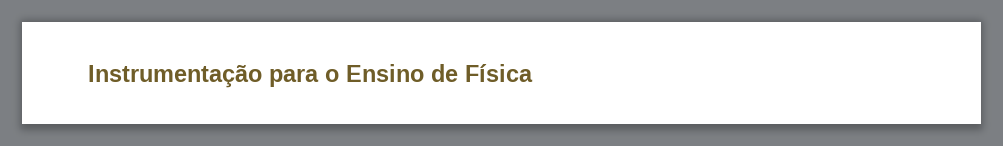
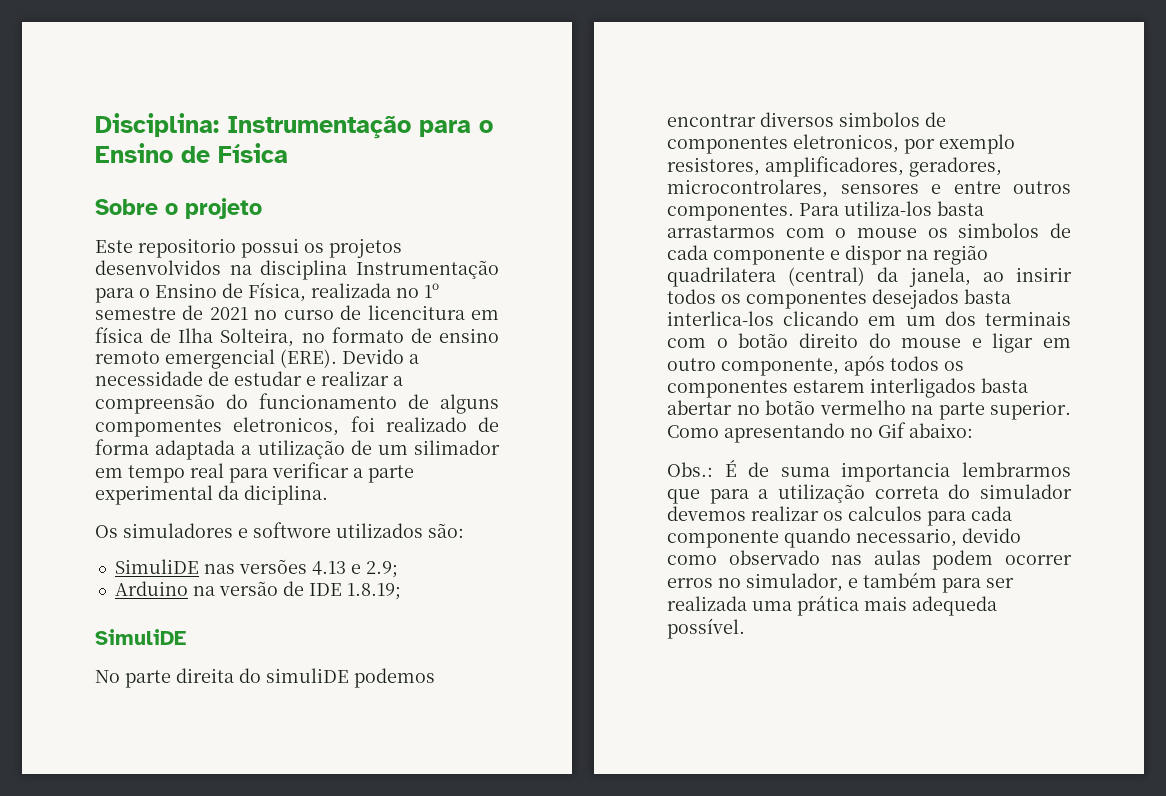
(88, 76) none -> [95,113,219,137] Disciplina:
(533, 73) none -> [95,198,262,219] [95,238,402,258] [95,260,499,280] [95,282,439,303] [95,305,499,320] [95,327,499,347] [95,349,419,369] [95,371,403,386] [95,393,499,414] [95,416,499,437] [95,439,500,460] [95,462,414,483] [95,485,328,505] [95,522,464,538] [114,559,398,578] [114,581,401,600] [95,629,186,645] [95,668,435,688] [667,112,946,127] [667,134,1015,154] [667,156,1002,177] [667,179,1071,198] [667,201,984,221] [667,223,1071,238] [667,245,988,265] [667,267,1072,287] [667,289,1011,309] [667,311,1071,326] [667,333,1071,353] [667,355,964,376] [667,378,1028,398] [667,400,1071,420] [667,422,973,443] [667,460,1071,482] [667,484,1072,504] [667,506,1012,526] [667,528,1021,548] [667,550,1072,570] [667,572,1014,593] [667,595,997,616] [667,618,745,639] // Sobre o projeto // Este repositorio possui os projetos desenvolvidos na disciplina Instrumentação para o Ensino de Física, realizada no 1º semestre de 2021 no curso de licencitura em física de Ilha Solteira, no formato de ensino remoto emergencial (ERE). Devido a necessidade de estudar e realizar a compreensão do funcionamento de alguns compomentes eletronicos, foi realizado de forma adaptada a utilização de um silimador em tempo real para verificar a parte experimental da diciplina. // Os simuladores e softwore utilizados são: // SimuliDE nas versões 4.13 e 2.9; // Arduino na versão de IDE 1.8.19; // SimuliDE // No parte direita do simuliDE podemos encontrar diversos simbolos de componentes eletronicos, por exemplo resistores, amplificadores, geradores, microcontrolares, sensores e entre outros componentes. Para utiliza-los basta arrastarmos com o mouse os simbolos de cada componente e dispor na região quadrilatera (central) da janela, ao insirir todos os componentes desejados basta interlica-los clicando em um dos terminais com o botão direito do mouse e ligar em outro componente, após todos os componentes estarem interligados basta abertar no botão vermelho na parte superior. Como apresentando no Gif abaixo: // Obs.: É de suma importancia lembrarmos que para a utilização correta do simulador devemos realizar os calculos para cada componente quando necessario, devido como observado nas aulas podem ocorrer erros no simulador, e também para ser realizada uma prática mais adequeda possível.

